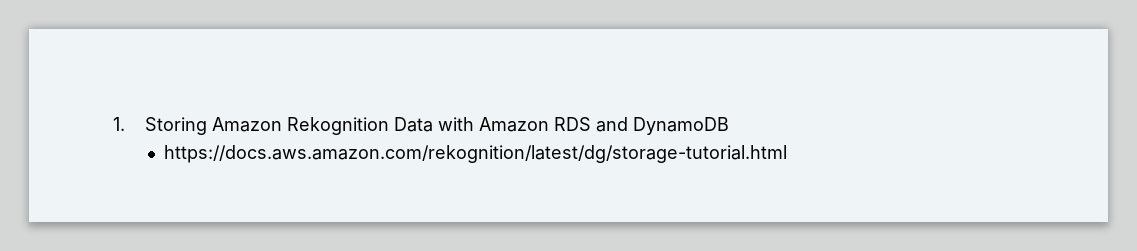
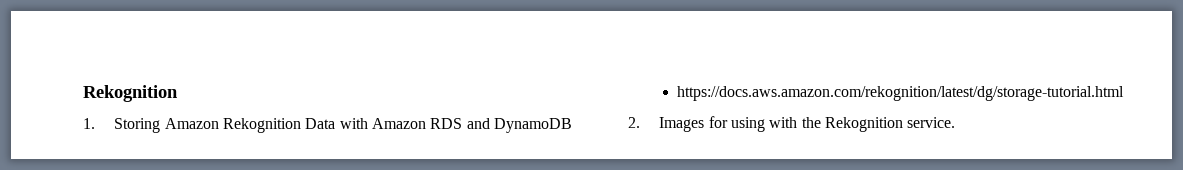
(113, 124) none -> [83,85,178,102] Rekognition //
(788, 154) none -> [628,116,956,132] // 2. Images for using with the Rekognition service.

